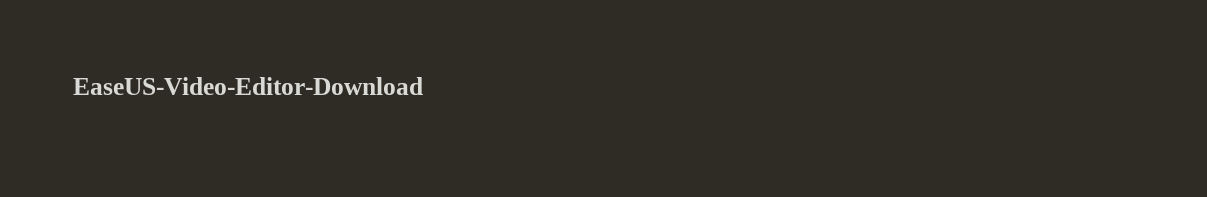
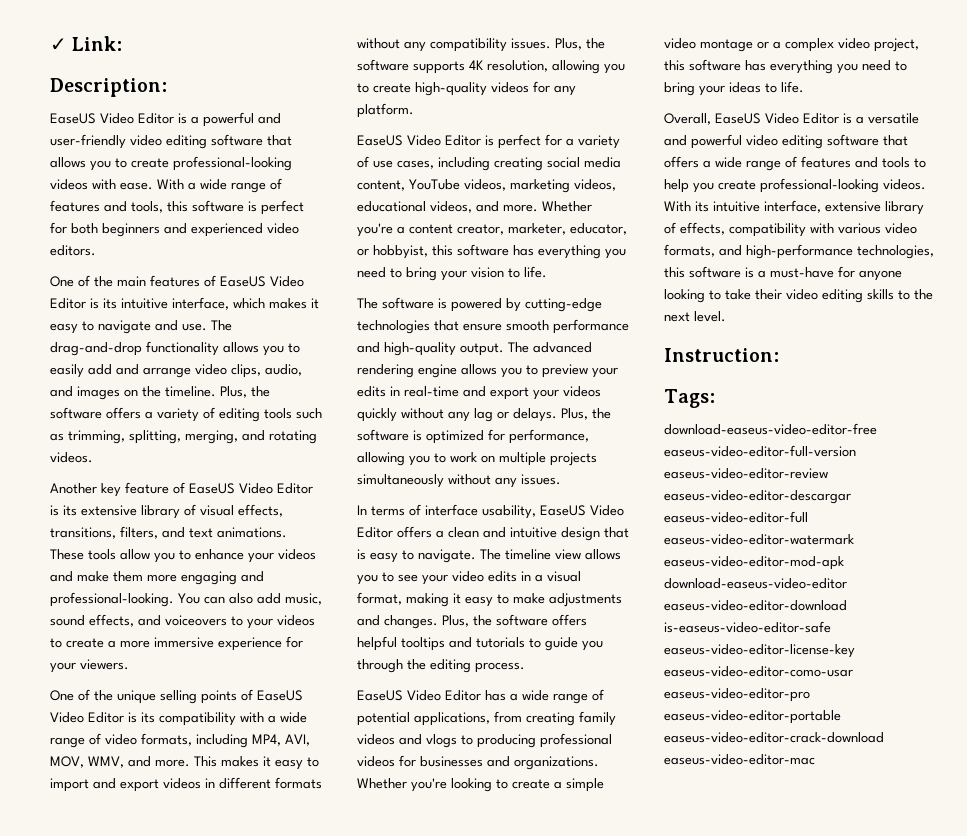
[73,77,423,95] EaseUS-Video-Editor-Download -> [50,36,123,51] [50,78,167,97] [50,112,281,127] [50,134,292,149] [50,156,292,171] [50,178,282,193] [50,200,304,215] [50,222,299,237] [50,245,96,256] [50,275,304,287] [50,297,319,310] [50,320,232,334] [50,341,300,356] [50,364,302,378] [50,386,270,400] [50,407,322,422] [50,430,317,444] [50,452,93,463] [50,482,313,497] [50,504,283,519] [50,526,287,539] [50,549,316,563] [50,571,264,585] [50,592,322,607] [50,614,315,629] [50,636,303,651] [50,659,129,673] [50,689,303,704] [50,712,307,726] [50,733,310,748] [50,756,319,770] [50,777,322,792] [357,38,605,52] [357,59,625,74] [357,81,576,96] [357,103,414,118] [357,134,620,149] [357,156,621,171] [357,179,616,193] [357,201,592,213] [357,223,627,237] [357,244,626,259] [357,266,547,281] [357,297,602,312] [357,319,629,334] [357,342,592,356] [357,364,618,378] [357,386,601,400] [357,408,611,422] [357,429,589,444] [357,452,597,466] [357,474,561,488] [357,504,624,519] [357,526,629,541] [357,549,621,563] [357,571,581,585] [357,592,622,607] [357,614,587,629] [357,636,603,651] [357,659,525,673] [357,689,604,704] [357,711,616,726] [357,733,612,748] [357,755,599,770] [357,778,604,792] [664,38,919,52] [664,59,907,74] [664,81,804,96] [664,113,919,125] [664,134,908,149] [664,156,926,171] [664,178,926,193] [664,200,924,215] [664,222,917,237] [664,244,934,259] [664,266,902,281] [664,289,933,303] [664,311,726,322] [664,348,779,362] [664,389,715,408] [664,423,877,435] [664,445,856,457] [664,468,828,479] [664,490,851,504] [664,511,808,523] [664,534,854,545] [664,556,844,570] [664,578,847,589] [664,600,847,611] [664,621,831,633] [664,644,855,658] [664,666,853,677] [664,688,810,702] [664,710,841,724] [664,732,884,743] [664,754,815,765] ✓ Link: // Description: // EaseUS Video Editor is a powerful and user-friendly video editing software that allows you to create professional-looking videos with ease. With a wide range of features and tools, this software is perfect for both beginners and experienced video editors. // One of the main features of EaseUS Video Editor is its intuitive interface, which makes it easy to navigate and use. The drag-and-drop functionality allows you to easily add and arrange video clips, audio, and images on the timeline. Plus, the software offers a variety of editing tools such as trimming, splitting, merging, and rotating videos. // Another key feature of EaseUS Video Editor is its extensive library of visual effects, transitions, filters, and text animations. These tools allow you to enhance your videos and make them more engaging and professional-looking. You can also add music, sound effects, and voiceovers to your videos to create a more immersive experience for your viewers. // One of the unique selling points of EaseUS Video Editor is its compatibility with a wide range of video formats, including MP4, AVI, MOV, WMV, and more. This makes it easy to import and export videos in different formats without any compatibility issues. Plus, the software supports 4K resolution, allowing you to create high-quality videos for any platform. // EaseUS Video Editor is perfect for a variety of use cases, including creating social media content, YouTube videos, marketing videos, educational videos, and more. Whether you're a content creator, marketer, educator, or hobbyist, this software has everything you need to bring your vision to life. // The software is powered by cutting-edge technologies that ensure smooth performance and high-quality output. The advanced rendering engine allows you to preview your edits in real-time and export your videos quickly without any lag or delays. Plus, the software is optimized for performance, allowing you to work on multiple projects simultaneously without any issues. // In terms of interface usability, EaseUS Video Editor offers a clean and intuitive design that is easy to navigate. The timeline view allows you to see your video edits in a visual format, making it easy to make adjustments and changes. Plus, the software offers helpful tooltips and tutorials to guide you through the editing process. // EaseUS Video Editor has a wide range of potential applications, from creating family videos and vlogs to producing professional videos for businesses and organizations. Whether you're looking to create a simple video montage or a complex video project, this software has everything you need to bring your ideas to life. // Overall, EaseUS Video Editor is a versatile and powerful video editing software that offers a wide range of features and tools to help you create professional-looking videos. With its intuitive interface, extensive library of effects, compatibility with various video formats, and high-performance technologies, this software is a must-have for anyone looking to take their video editing skills to the next level. // Instruction: // Tags: // download-easeus-video-editor-free easeus-video-editor-full-version easeus-video-editor-review easeus-video-editor-descargar easeus-video-editor-full easeus-video-editor-watermark easeus-video-editor-mod-apk download-easeus-video-editor easeus-video-editor-download is-easeus-video-editor-safe easeus-video-editor-license-key easeus-video-editor-como-usar easeus-video-editor-pro easeus-video-editor-portable easeus-video-editor-crack-download easeus-video-editor-mac

